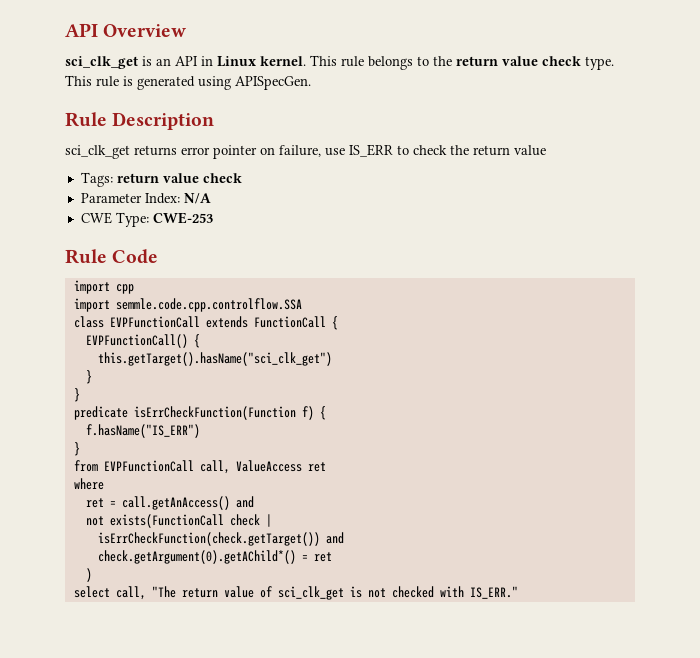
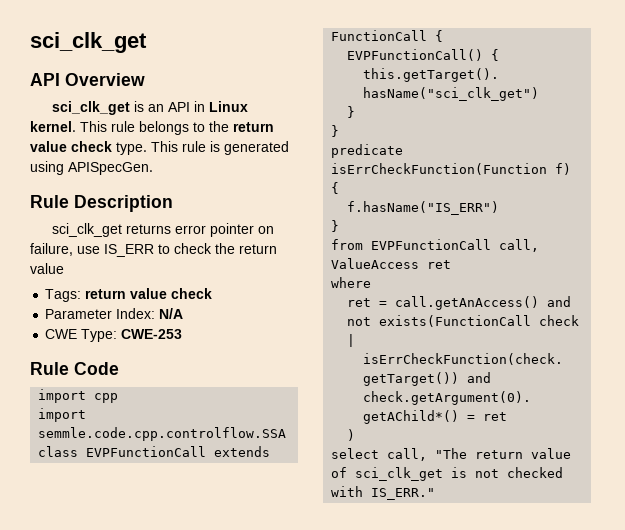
(65, 30) none -> [30,32,147,53] sci_clk_get //

